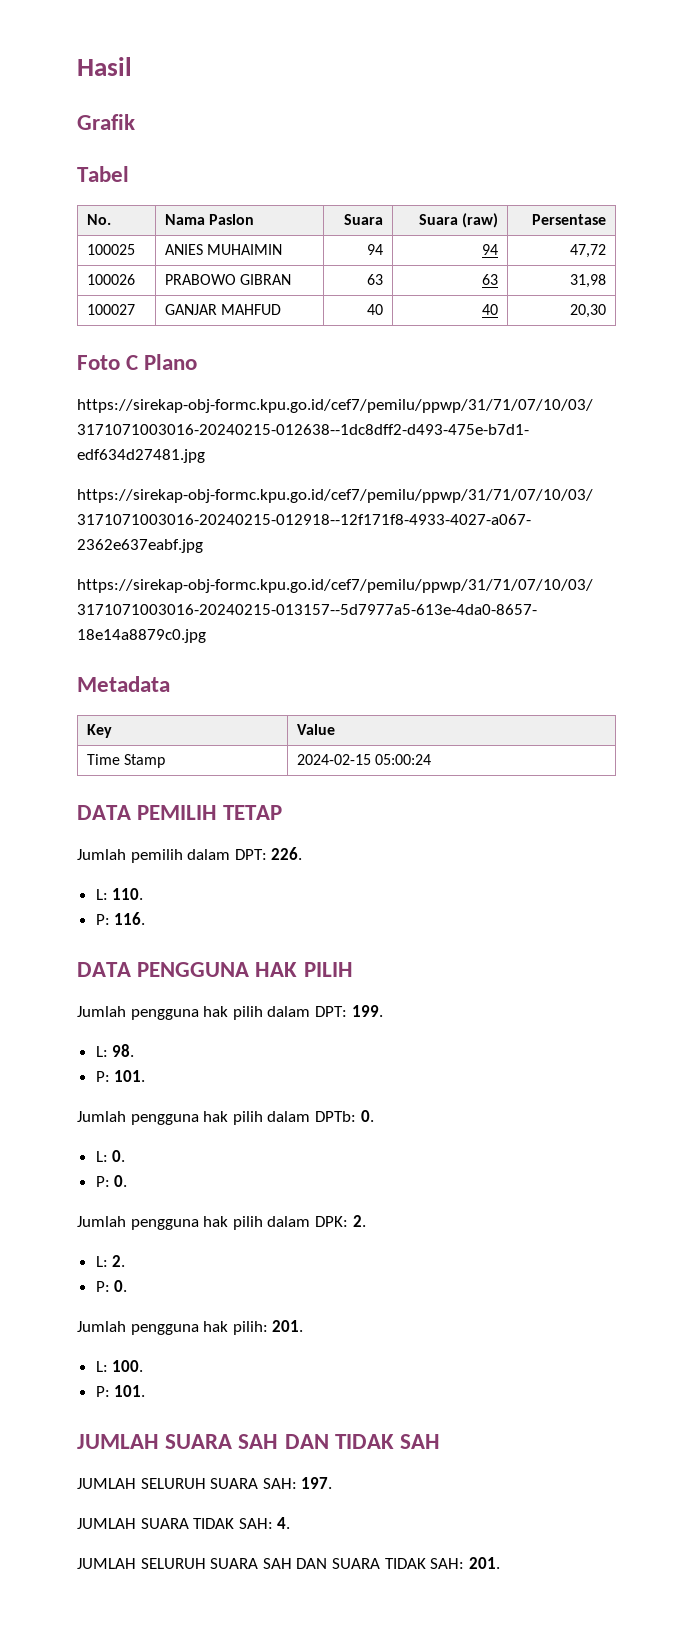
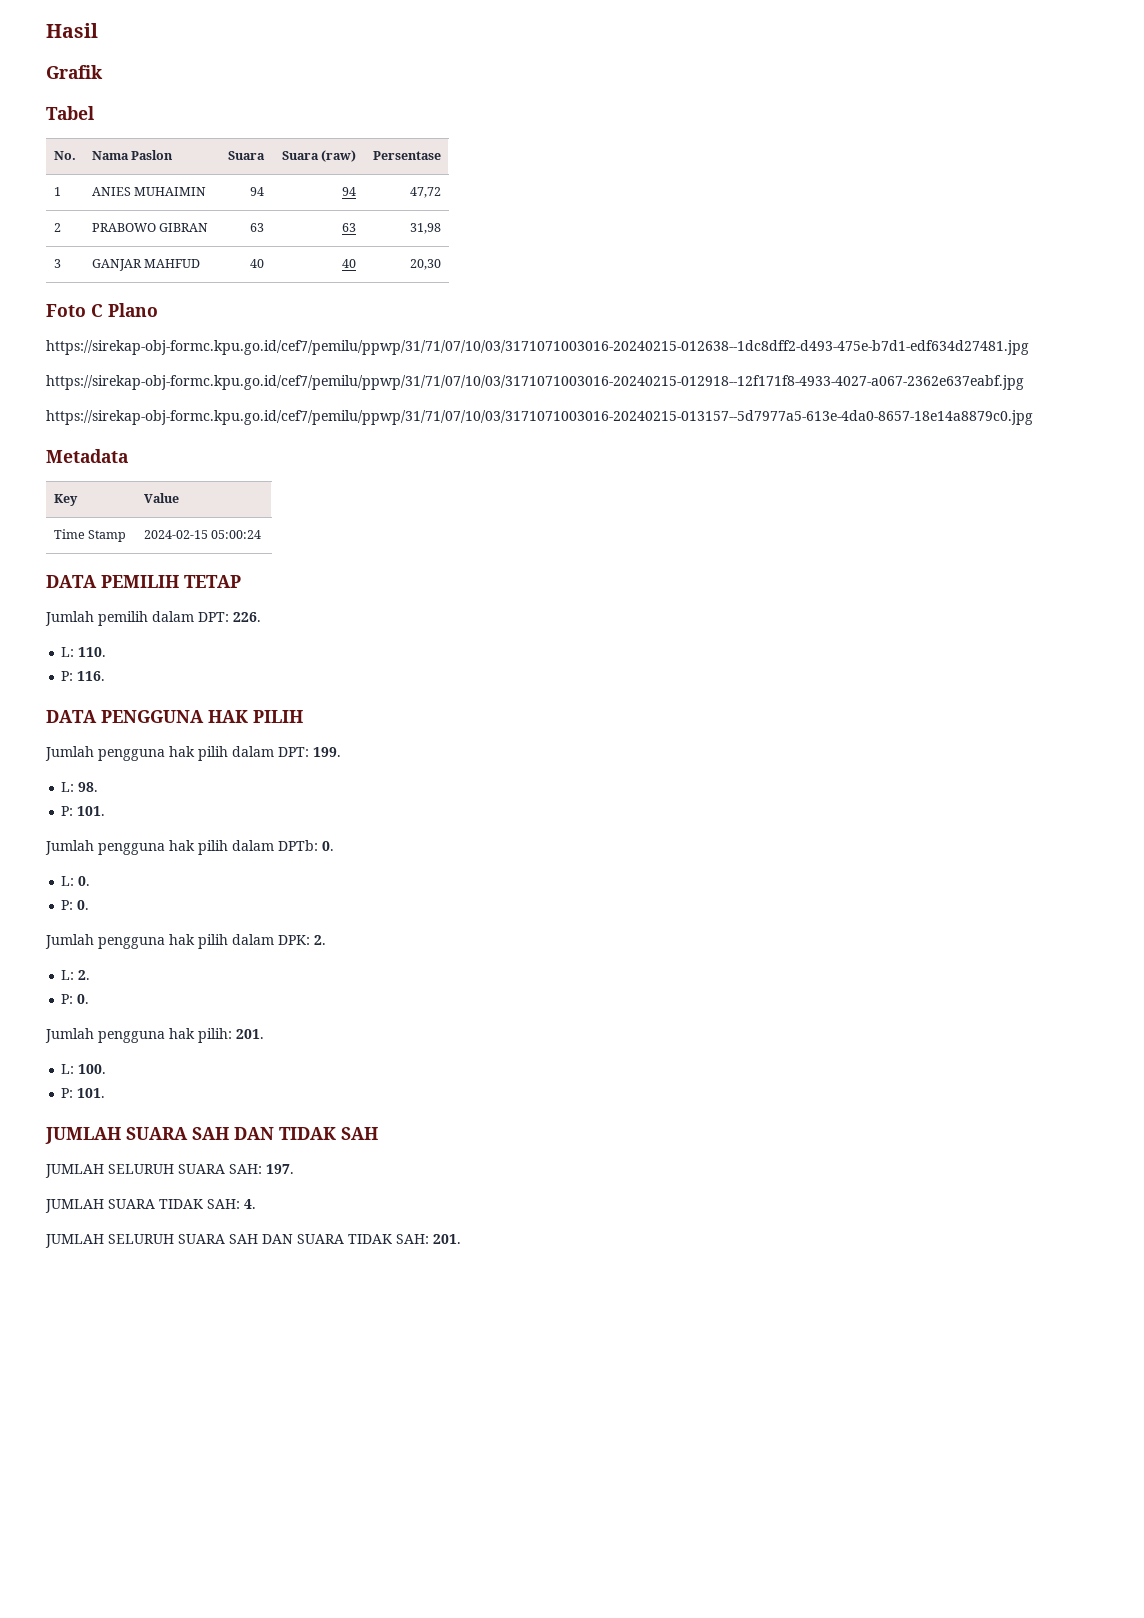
[87,244,136,255] 100025 -> [53,187,61,196] 1
[87,274,136,285] 100026 -> [53,223,61,232] 2
[87,304,136,315] 100027 -> [53,259,61,268] 3

